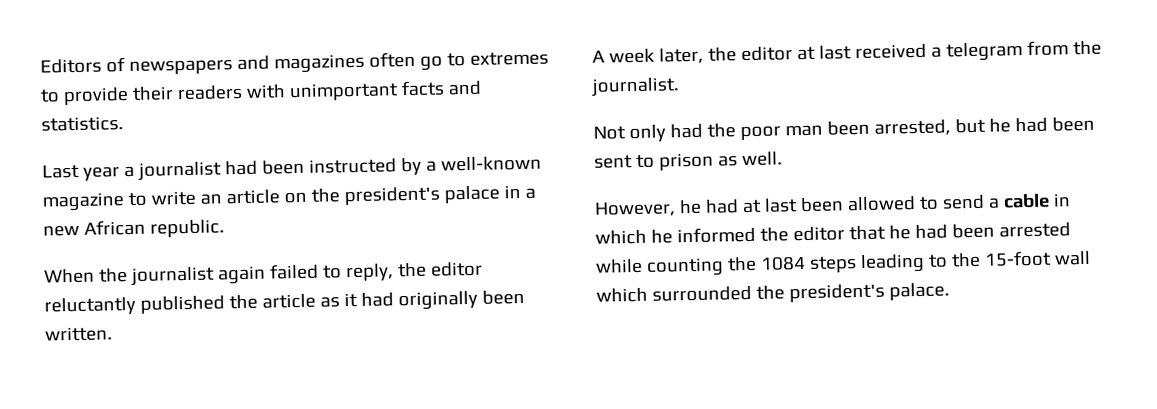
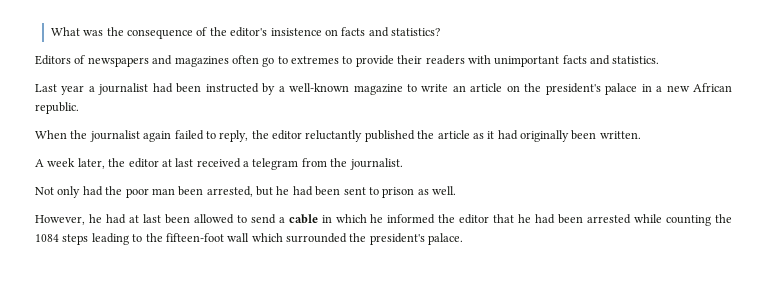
(40, 66) none -> [50,27,441,39] What was the consequence of the editor's insistence on facts and statistics? //
[983,250,1052,267] 15-foot -> [165,233,224,242] fifteen-foot

